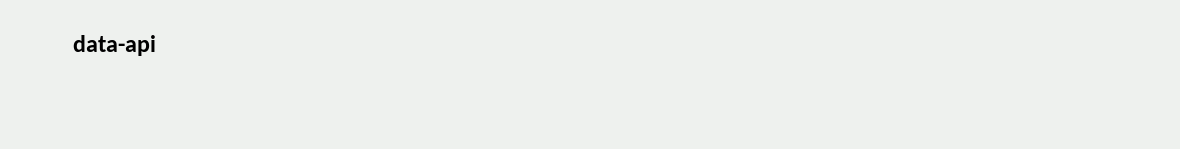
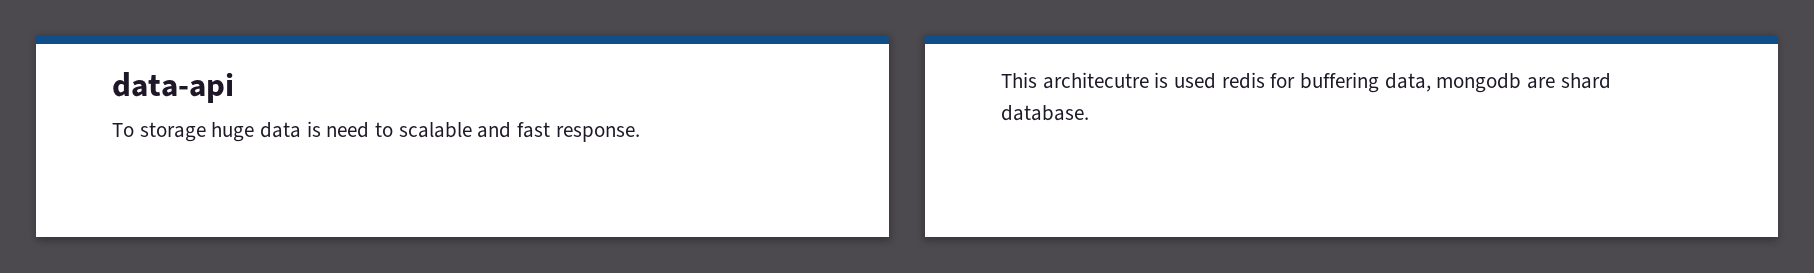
(156, 45) none -> [112,121,640,142] [1001,72,1611,93] [1001,105,1089,121] // To storage huge data is need to scalable and fast response. // This architecutre is used redis for buffering data, mongodb are shard database.

